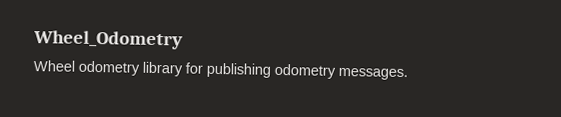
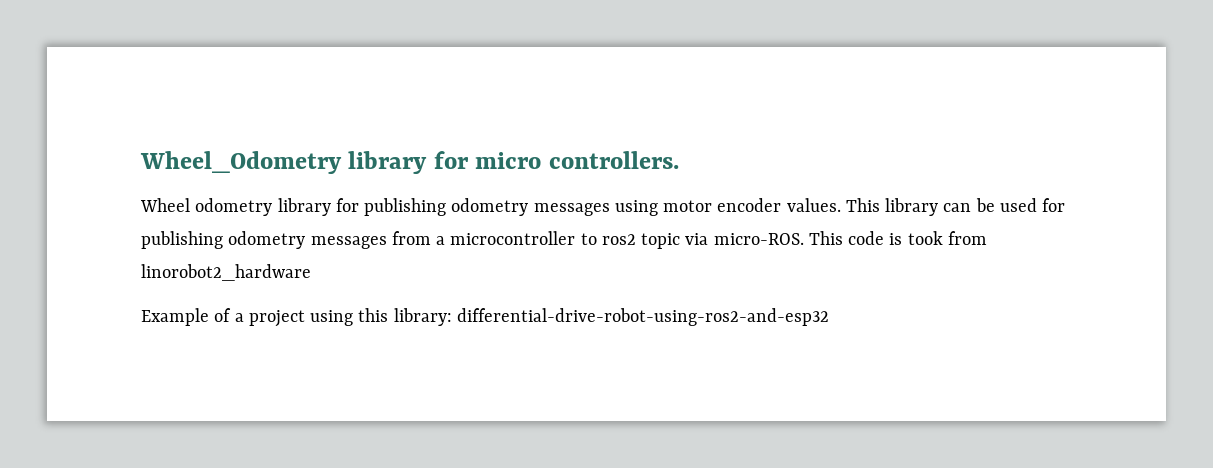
(183, 40) none -> [348,151,679,174] library for micro controllers.
[338,67,408,81] messages. -> [533,198,1066,216] [141,231,987,249] [141,264,311,281] [141,308,829,327] messages using motor encoder values. This library can be used for publishing odometry messages from a microcontroller to ros2 topic via micro-ROS. This code is took from linorobot2_hardware // Example of a project using this library: differential-drive-robot-using-ros2-and-esp32

